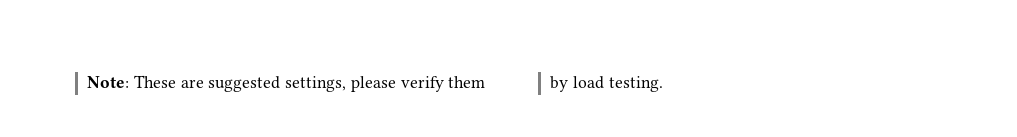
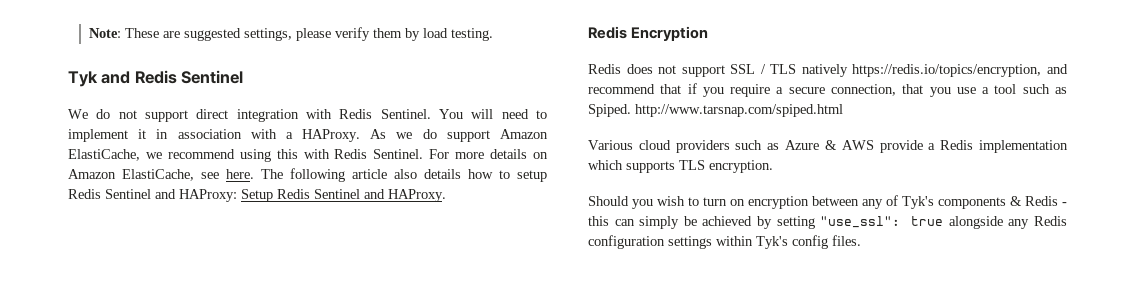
(663, 84) none -> [68,70,244,87] [68,109,547,122] [68,129,548,142] [68,149,549,162] [68,168,547,182] [68,189,446,202] [588,26,709,41] [588,64,1068,77] [588,83,1067,97] [588,104,843,117] [588,140,1068,153] [588,160,773,173] [588,195,1067,209] [588,216,1067,229] [588,235,861,249] // Tyk and Redis Sentinel // We do not support direct integration with Redis Sentinel. You will need to implement it in association with a HAProxy. As we do support Amazon ElastiCache, we recommend using this with Redis Sentinel. For more details on Amazon ElastiCache, see here. The following article also details how to setup Redis Sentinel and HAProxy: Setup Redis Sentinel and HAProxy. // Redis Encryption // Redis does not support SSL / TLS natively https://redis.io/topics/encryption, and recommend that if you require a secure connection, that you use a tool such as Spiped. http://www.tarsnap.com/spiped.html // Various cloud providers such as Azure & AWS provide a Redis implementation which supports TLS encryption. // Should you wish to turn on encryption between any of Tyk's components & Redis - this can simply be achieved by setting "use_ssl": true alongside any Redis configuration settings within Tyk's config files.

